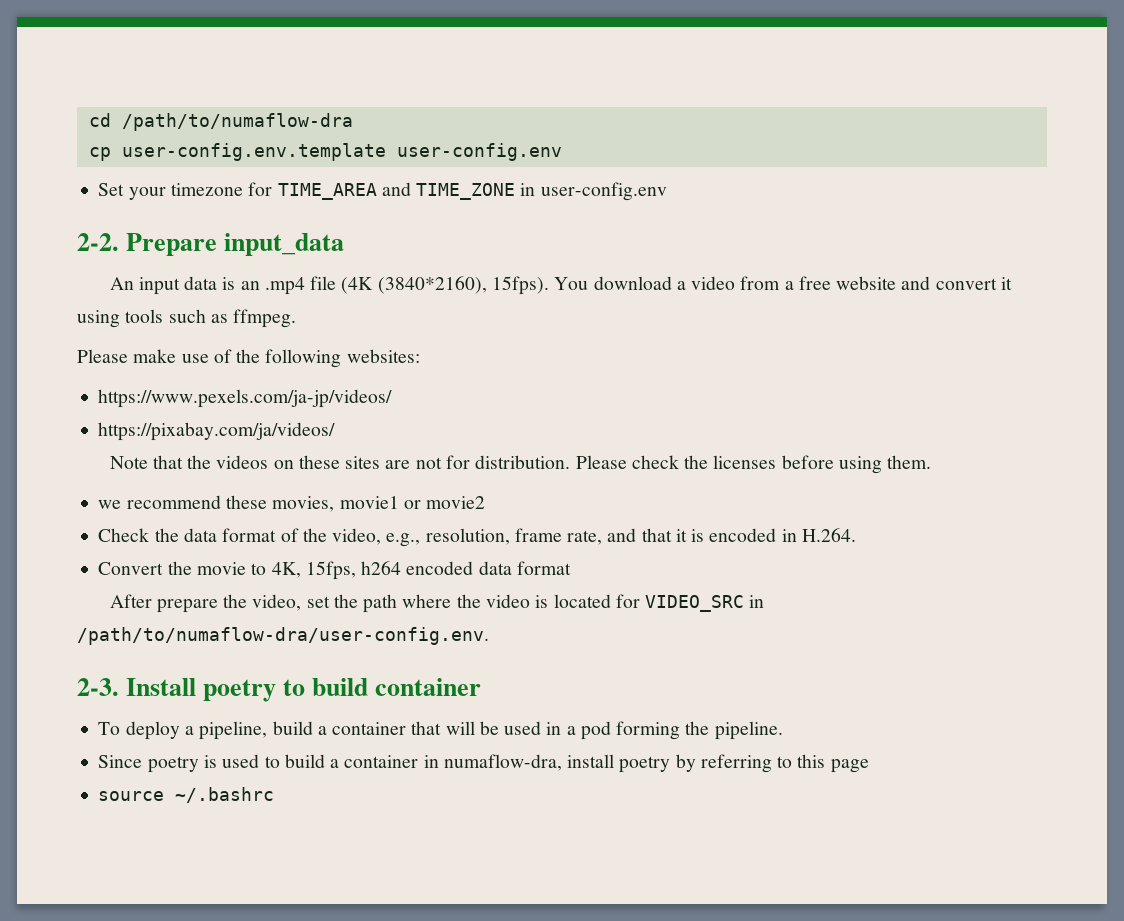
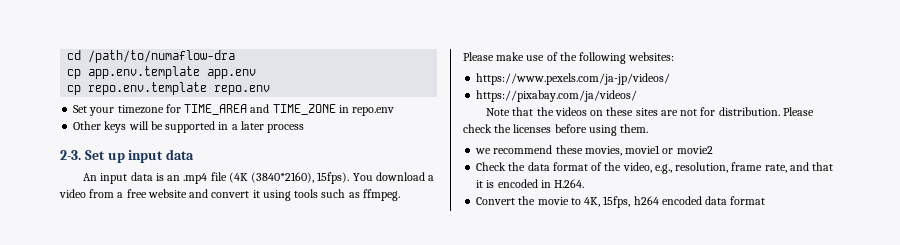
[121,143,562,161] user-config.env.template user-config.env -> [88,66,257,79] [67,82,271,95] app.env.template app.env // cp repo.env.template repo.env
[540,182,667,201] [77,233,345,256] user-config.env // 2-2. Prepare input_data -> [352,107,395,116] [73,121,305,133] [60,149,195,163] repo.env // Other keys will be supported in a later process // 2-3. Set up input data
[109,594,765,613] [77,627,489,645] [77,678,482,702] [98,721,783,740] [98,754,869,773] [98,787,275,803] // After prepare the video, set the path where the video is located for VIDEO_SRC in /path/to/numaflow-dra/user-config.env. // 2-3. Install poetry to build container // To deploy a pipeline, build a container that will be used in a pod forming the pipeline. // Since poetry is used to build a container in numaflow-dra, install poetry by referring to this page // source ~/.bashrc -> (766, 200) none

